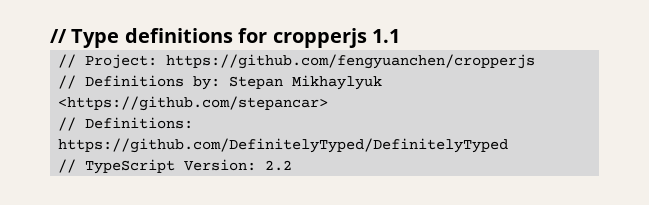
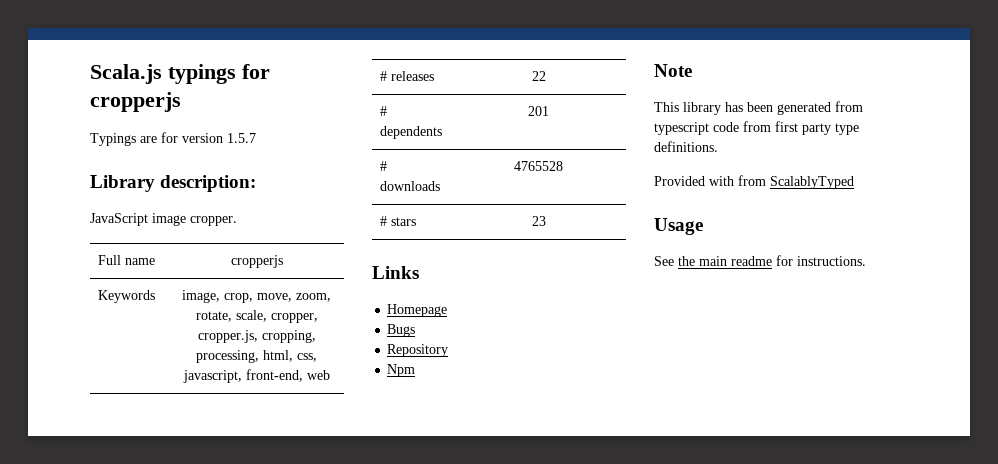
[50,28,233,48] // Type definitions -> [90,64,236,84] Scala.js typings
[372,29,400,43] [57,54,535,69] [57,75,382,90] [57,96,328,111] [57,117,193,131] [57,138,508,153] [57,159,292,174] 1.1 // // Project: https://github.com/fengyuanchen/cropperjs // // Definitions by: Stepan Mikhaylyuk <https://github.com/stepancar> // // Definitions: https://github.com/DefinitelyTyped/DefinitelyTyped // // TypeScript Version: 2.2 -> [90,132,256,146] [90,175,257,192] [90,213,237,226] [97,255,155,265] [230,255,283,268] [97,290,155,303] [182,290,331,303] [195,310,318,323] [197,330,316,343] [196,350,317,363] [182,369,330,383] [379,71,434,81] [531,71,546,81] [379,106,387,116] [379,126,442,139] [528,106,549,116] [379,161,387,171] [379,181,440,191] [514,161,563,171] [379,216,416,226] [531,216,546,226] [372,266,419,279] [387,304,448,317] [387,324,416,337] [387,344,449,357] [387,364,416,377] [654,64,692,77] [654,101,863,115] [654,121,859,135] [654,141,718,152] [654,175,854,189] [654,218,703,235] [654,255,866,266] // Typings are for version 1.5.7 // Library description: // JavaScript image cropper. // Full name | cropperjs // Keywords | image, crop, move, zoom, rotate, scale, cropper, cropper.js, cropping, processing, html, css, javascript, front-end, web // # releases | 22 // # dependents | 201 // # downloads | 4765528 // # stars | 23 // Links // Homepage // Bugs // Repository // Npm // Note // This library has been generated from typescript code from first party type definitions. // Provided with from ScalablyTyped // Usage // See the main readme for instructions.

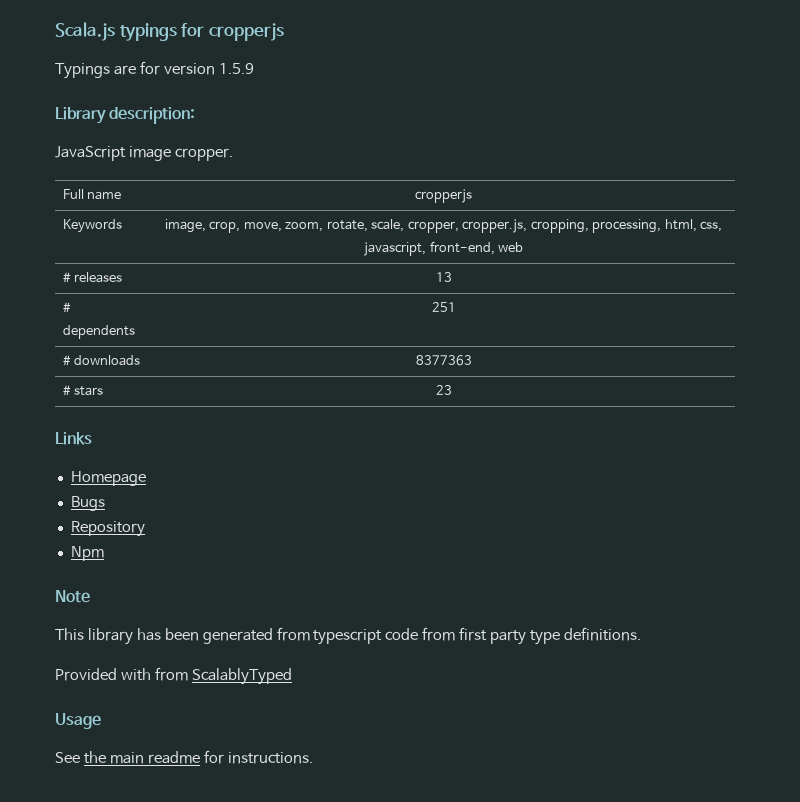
[227,133,256,143] 1.5.7 -> [218,63,254,74] 1.5.9
[531,71,546,81] 22 -> [435,272,452,282] 13
[528,106,549,116] 201 -> [431,302,456,312] 251
[514,161,563,171] 4765528 -> [415,355,472,366] 8377363

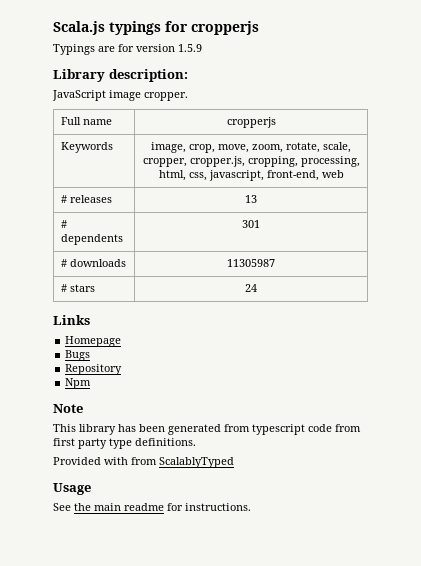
[431,302,456,312] 251 -> [242,220,260,228] 301
[415,355,472,366] 8377363 -> [227,259,275,267] 11305987
[435,385,452,395] 23 -> [245,284,257,292] 24

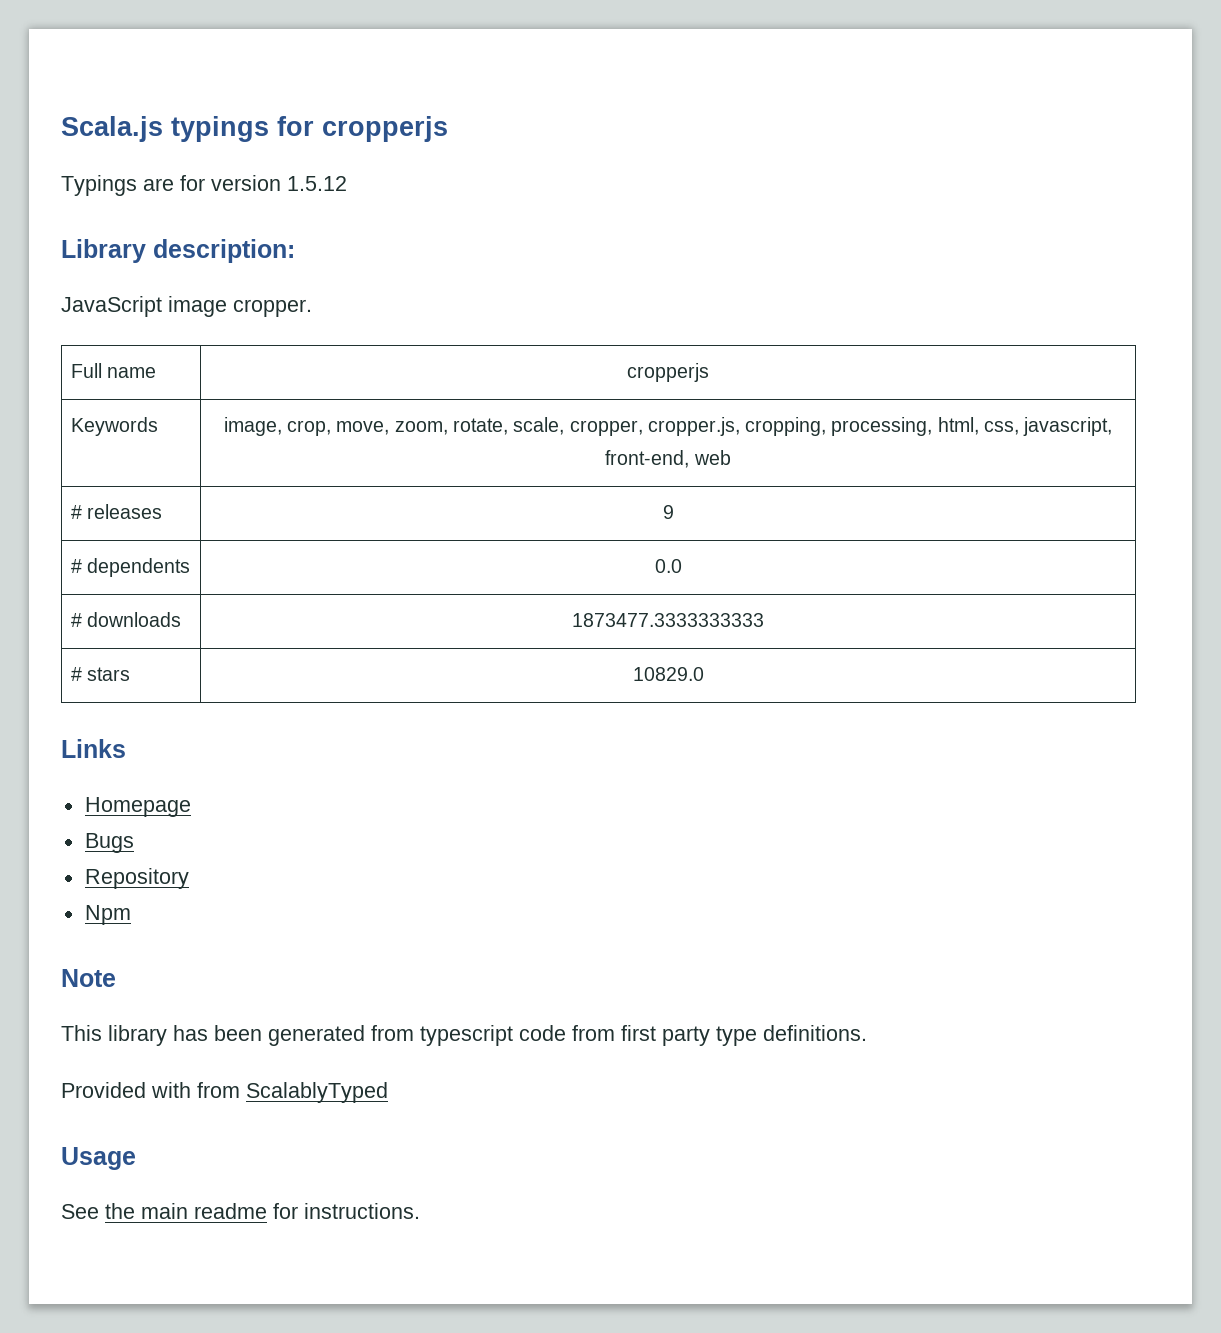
[178,44,202,52] 1.5.9 -> [287,176,347,191] 1.5.12
[245,195,257,203] 13 -> [662,505,674,519] 9
[242,220,260,228] 301 -> [654,559,682,573] 0.0
[227,259,275,267] 11305987 -> [572,613,764,627] 1873477.3333333333
[245,284,257,292] 24 -> [632,667,704,681] 10829.0

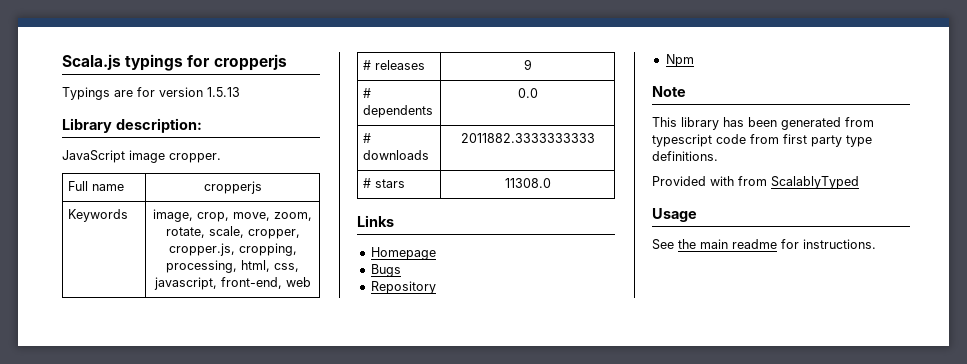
[287,176,347,191] 1.5.12 -> [207,87,240,97] 1.5.13
[572,613,764,627] 1873477.3333333333 -> [460,133,595,143] 2011882.3333333333
[632,667,704,681] 10829.0 -> [504,178,551,188] 11308.0

